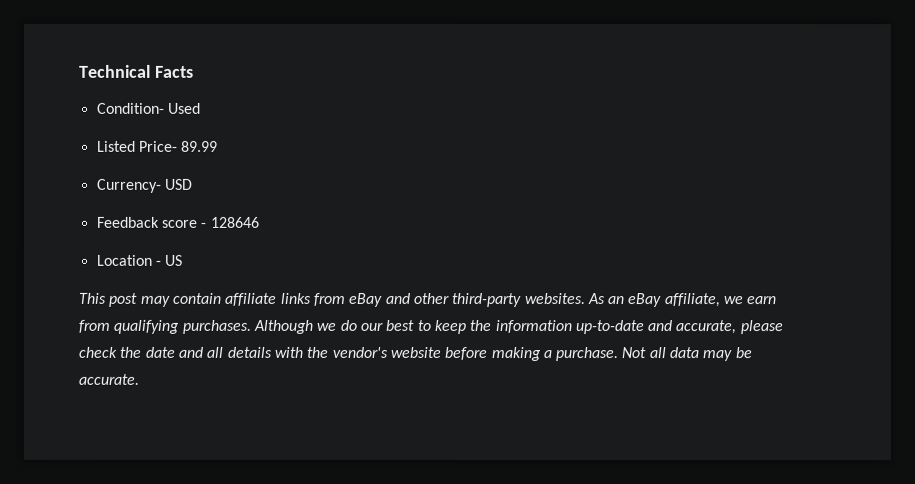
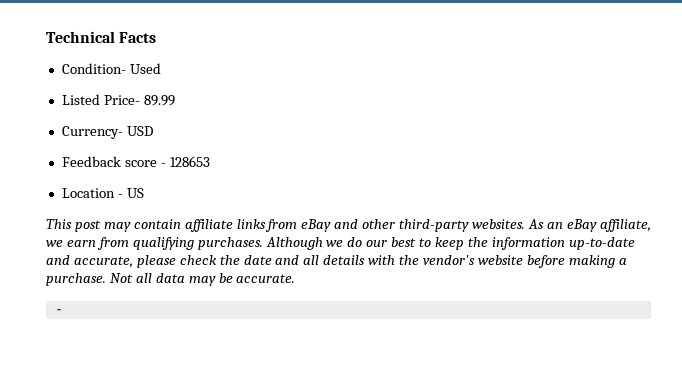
[210,216,260,228] 128646 -> [169,156,210,167] 128653
(139, 379) none -> [54,309,63,314] // -

